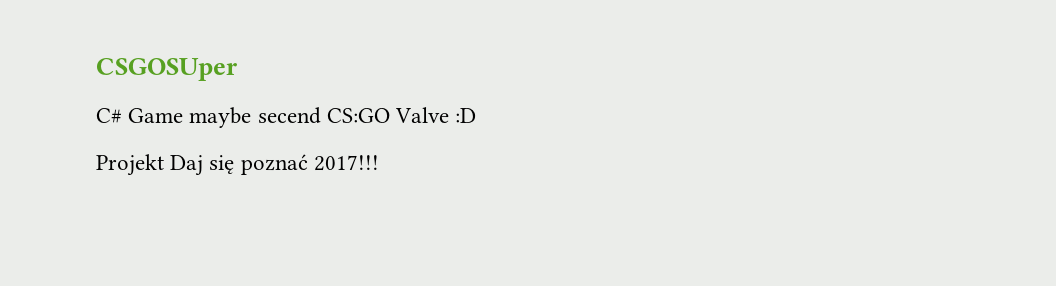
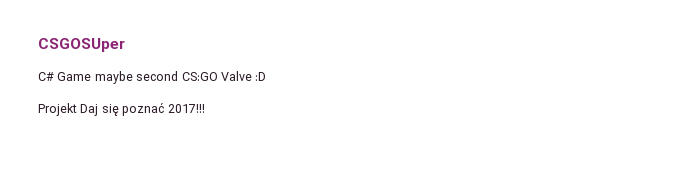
[257,107,321,124] secend -> [136,71,179,81] second

